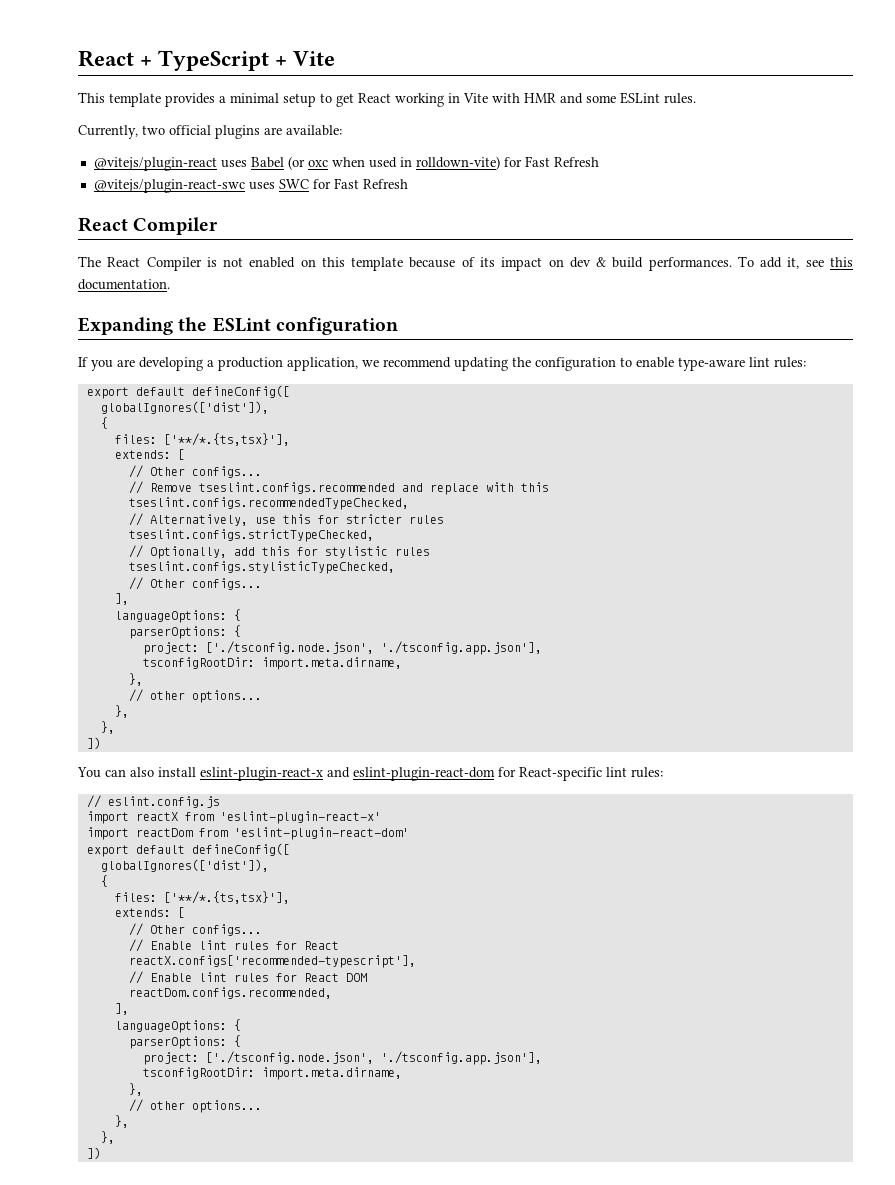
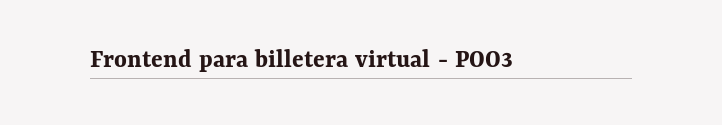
[78,50,336,71] [78,92,696,107] [78,125,342,139] [93,156,599,171] [93,178,408,193] [78,217,219,235] [78,256,853,271] [78,279,170,290] [78,317,398,335] [78,357,806,371] [86,385,290,399] [100,401,269,414] [100,417,108,429] [114,433,290,446] [114,449,185,460] [128,465,262,478] [128,481,549,495] [128,497,409,510] [128,513,444,526] [128,529,374,542] [128,545,430,559] [128,561,395,574] [128,577,262,590] [114,593,129,605] [114,609,241,623] [128,625,241,639] [142,641,542,655] [142,657,402,670] [128,673,143,686] [128,689,262,703] [114,705,129,718] [100,721,115,734] [86,737,101,749] [77,767,663,781] [86,795,220,808] [86,811,381,824] [86,827,409,840] [86,843,290,857] [100,859,269,872] [100,875,108,887] [114,891,290,904] [114,907,185,918] [128,923,262,936] [128,939,339,952] [128,955,416,968] [128,971,367,984] [128,987,332,999] [114,1003,129,1015] [114,1019,241,1033] [128,1035,241,1049] [142,1051,542,1065] [142,1067,402,1080] [128,1083,143,1096] [128,1099,262,1113] [114,1115,129,1128] [100,1131,115,1144] [86,1147,101,1159] React + TypeScript + Vite // This template provides a minimal setup to get React working in Vite with HMR and some ESLint rules. // Currently, two official plugins are available: // @vitejs/plugin-react uses Babel (or oxc when used in rolldown-vite) for Fast Refresh // @vitejs/plugin-react-swc uses SWC for Fast Refresh // React Compiler // The React Compiler is not enabled on this template because of its impact on dev & build performances. To add it, see this documentation. // Expanding the ESLint configuration // If you are developing a production application, we recommend updating the configuration to enable type-aware lint rules: // export default defineConfig([ // globalIgnores(['dist']), // { // files: ['**/*.{ts,tsx}'], // extends: [ // // Other configs... // // Remove tseslint.configs.recommended and replace with this // tseslint.configs.recommendedTypeChecked, // // Alternatively, use this for stricter rules // tseslint.configs.strictTypeChecked, // // Optionally, add this for stylistic rules // tseslint.configs.stylisticTypeChecked, // // Other configs... // ], // languageOptions: { // parserOptions: { // project: ['./tsconfig.node.json', './tsconfig.app.json'], // tsconfigRootDir: import.meta.dirname, // }, // // other options... // }, // }, // ]) // You can also install eslint-plugin-react-x and eslint-plugin-react-dom for React-specific lint rules: // // eslint.config.js // import reactX from 'eslint-plugin-react-x' // import reactDom from 'eslint-plugin-react-dom' // export default defineConfig([ // globalIgnores(['dist']), // { // files: ['**/*.{ts,tsx}'], // extends: [ // // Other configs... // // Enable lint rules for React // reactX.configs['recommended-typescript'], // // Enable lint rules for React DOM // reactDom.configs.recommended, // ], // languageOptions: { // parserOptions: { // project: ['./tsconfig.node.json', './tsconfig.app.json'], // tsconfigRootDir: import.meta.dirname, // }, // // other options... // }, // }, // ]) -> [90,49,513,72] Frontend para billetera virtual - POO3

